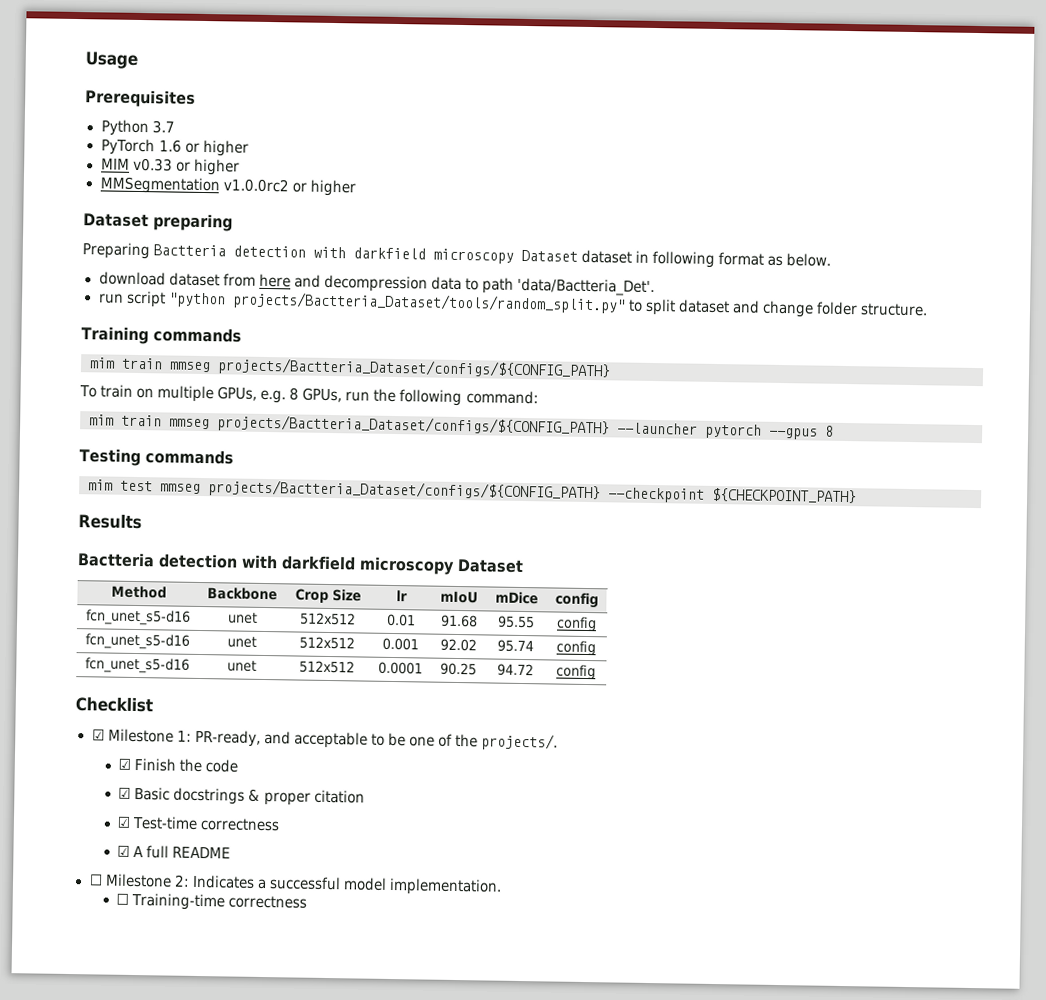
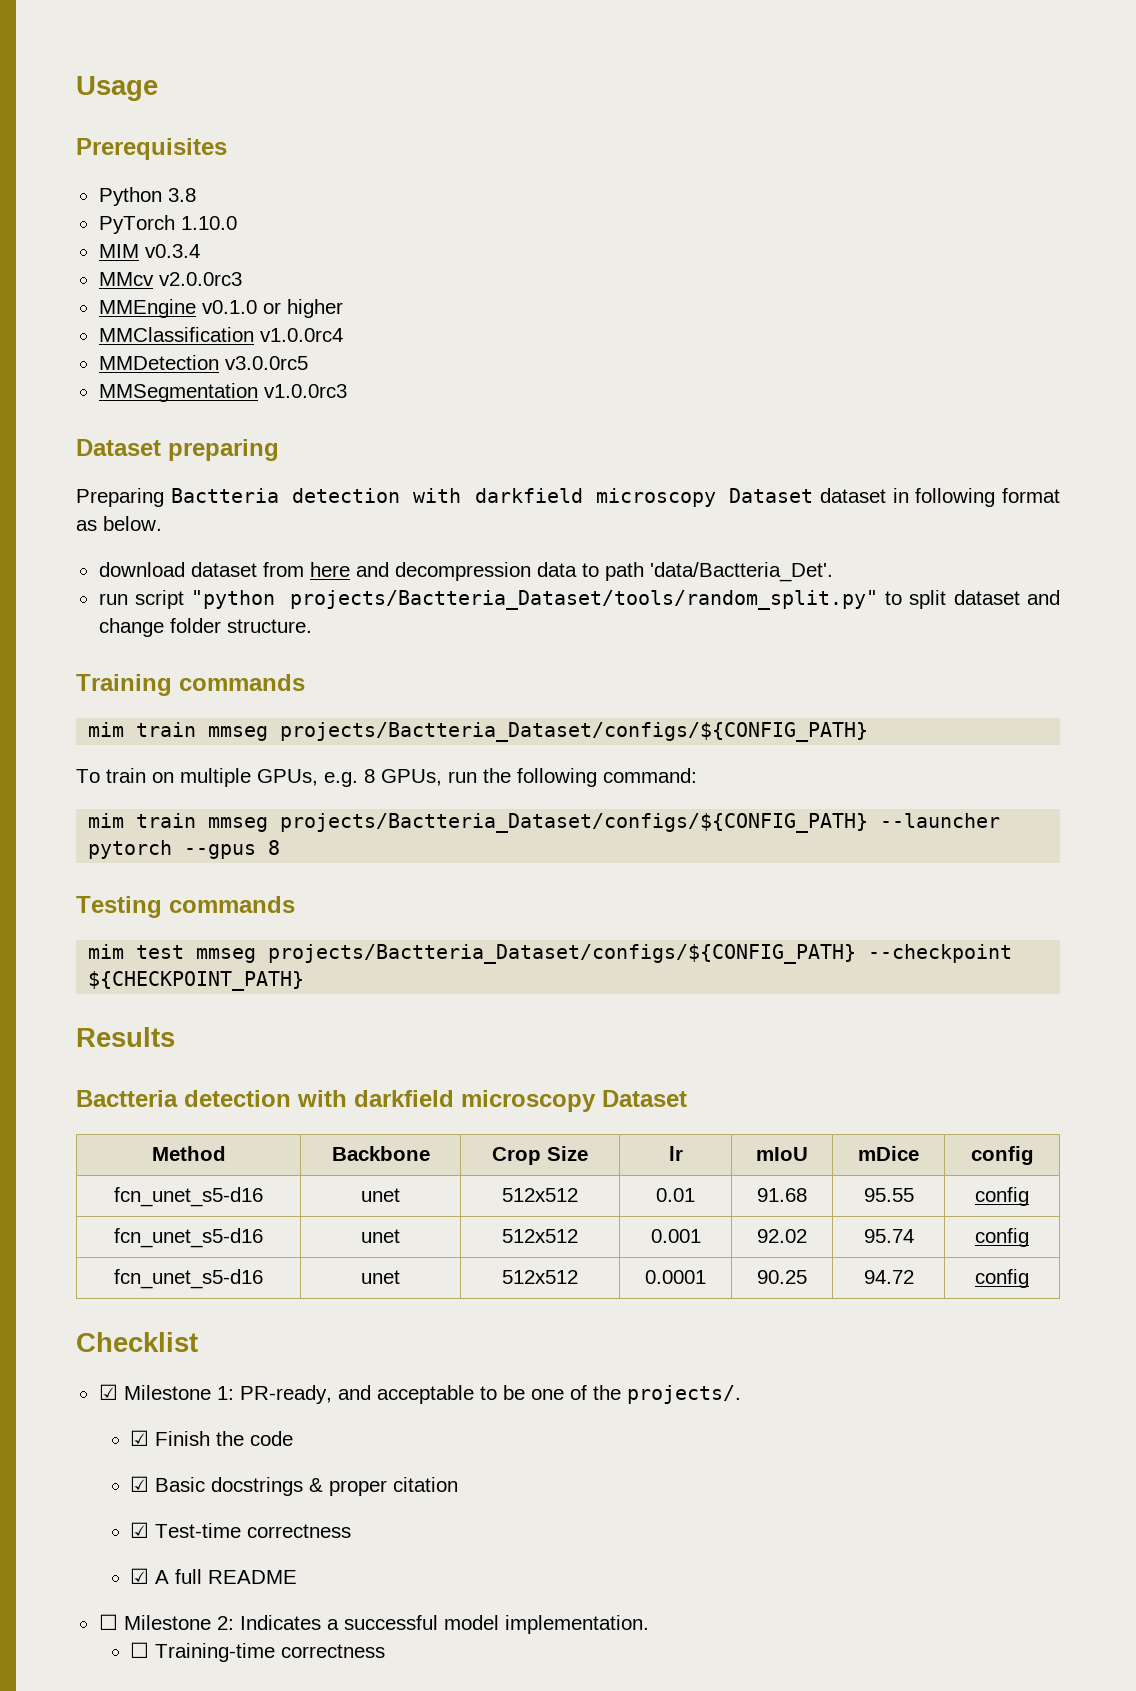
[151,120,175,134] 3.7 -> [167,188,196,202] 3.8
[158,139,249,157] [100,157,240,176] [99,176,356,197] 1.6 or higher // MIM v0.33 or higher // MMSegmentation v1.0.0rc2 or higher -> [180,216,237,230] [98,244,200,258] [98,272,242,286] [98,299,343,318] [98,327,343,342] [98,355,308,370] [98,383,347,402] 1.10.0 // MIM v0.3.4 // MMcv v2.0.0rc3 // MMEngine v0.1.0 or higher // MMClassification v1.0.0rc4 // MMDetection v3.0.0rc5 // MMSegmentation v1.0.0rc3

